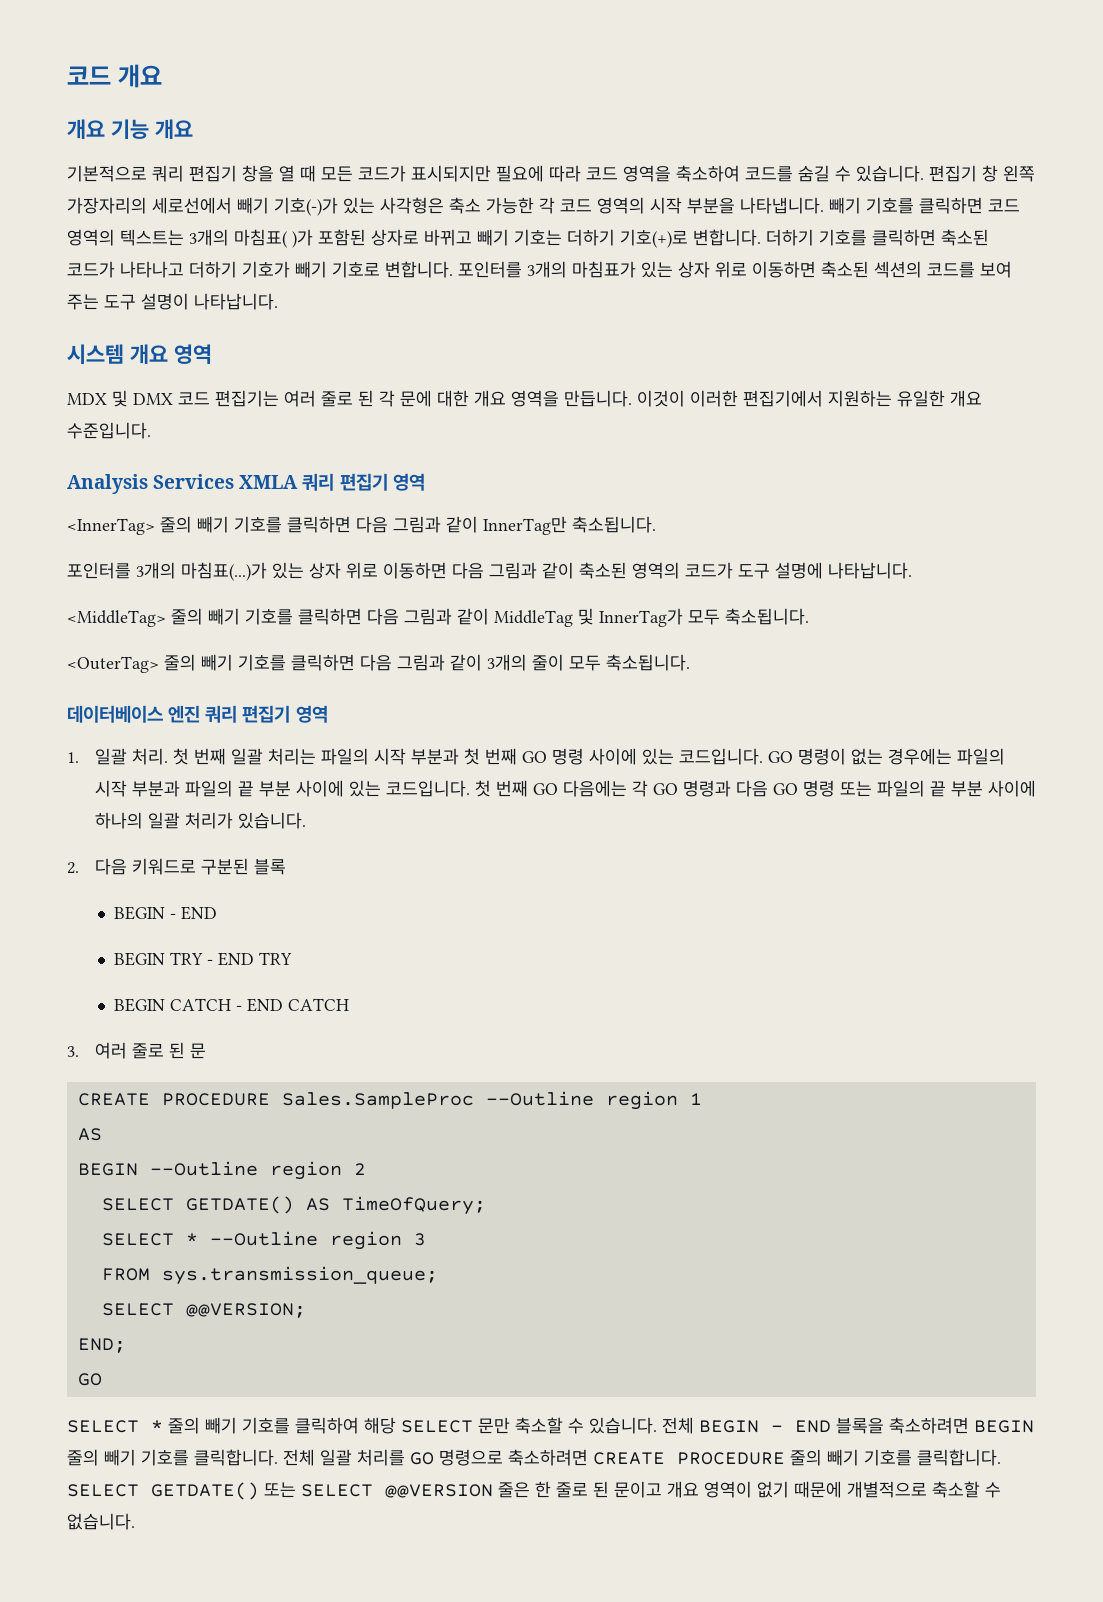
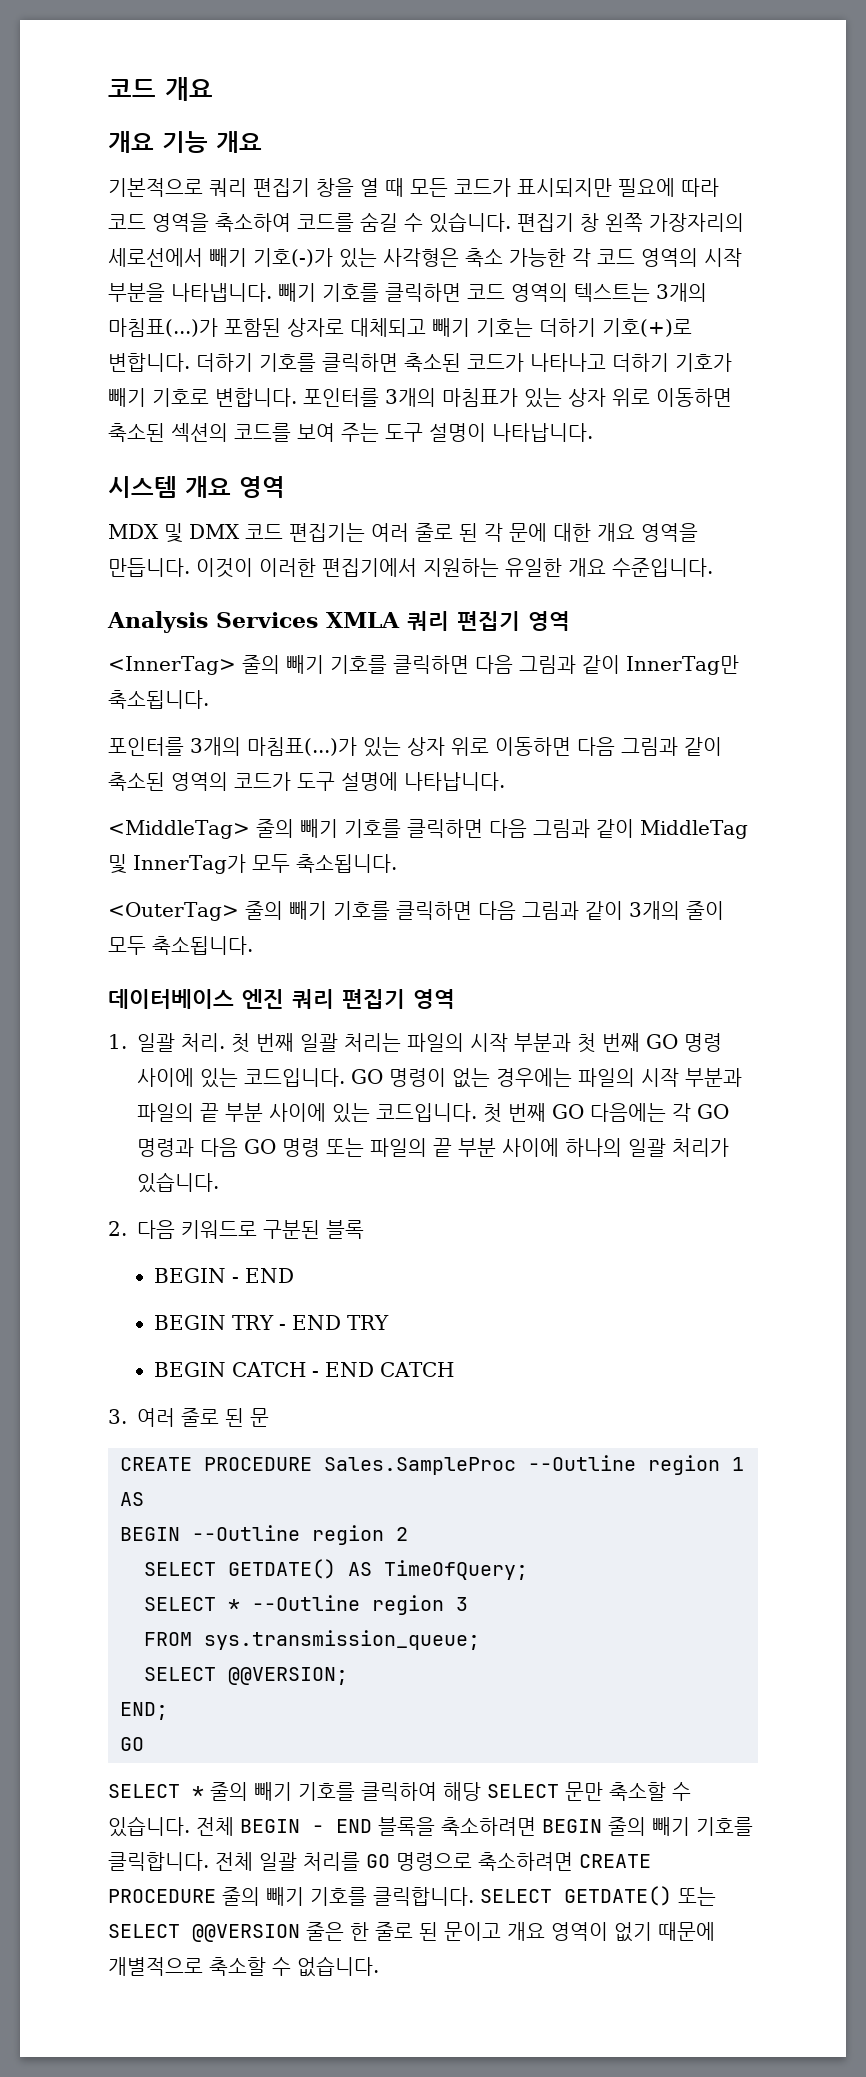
[234,229,313,248] 마침표( )가 -> [108,318,218,337] 마침표(...)가
[424,229,472,246] 바뀌고 -> [350,318,426,337] 대체되고

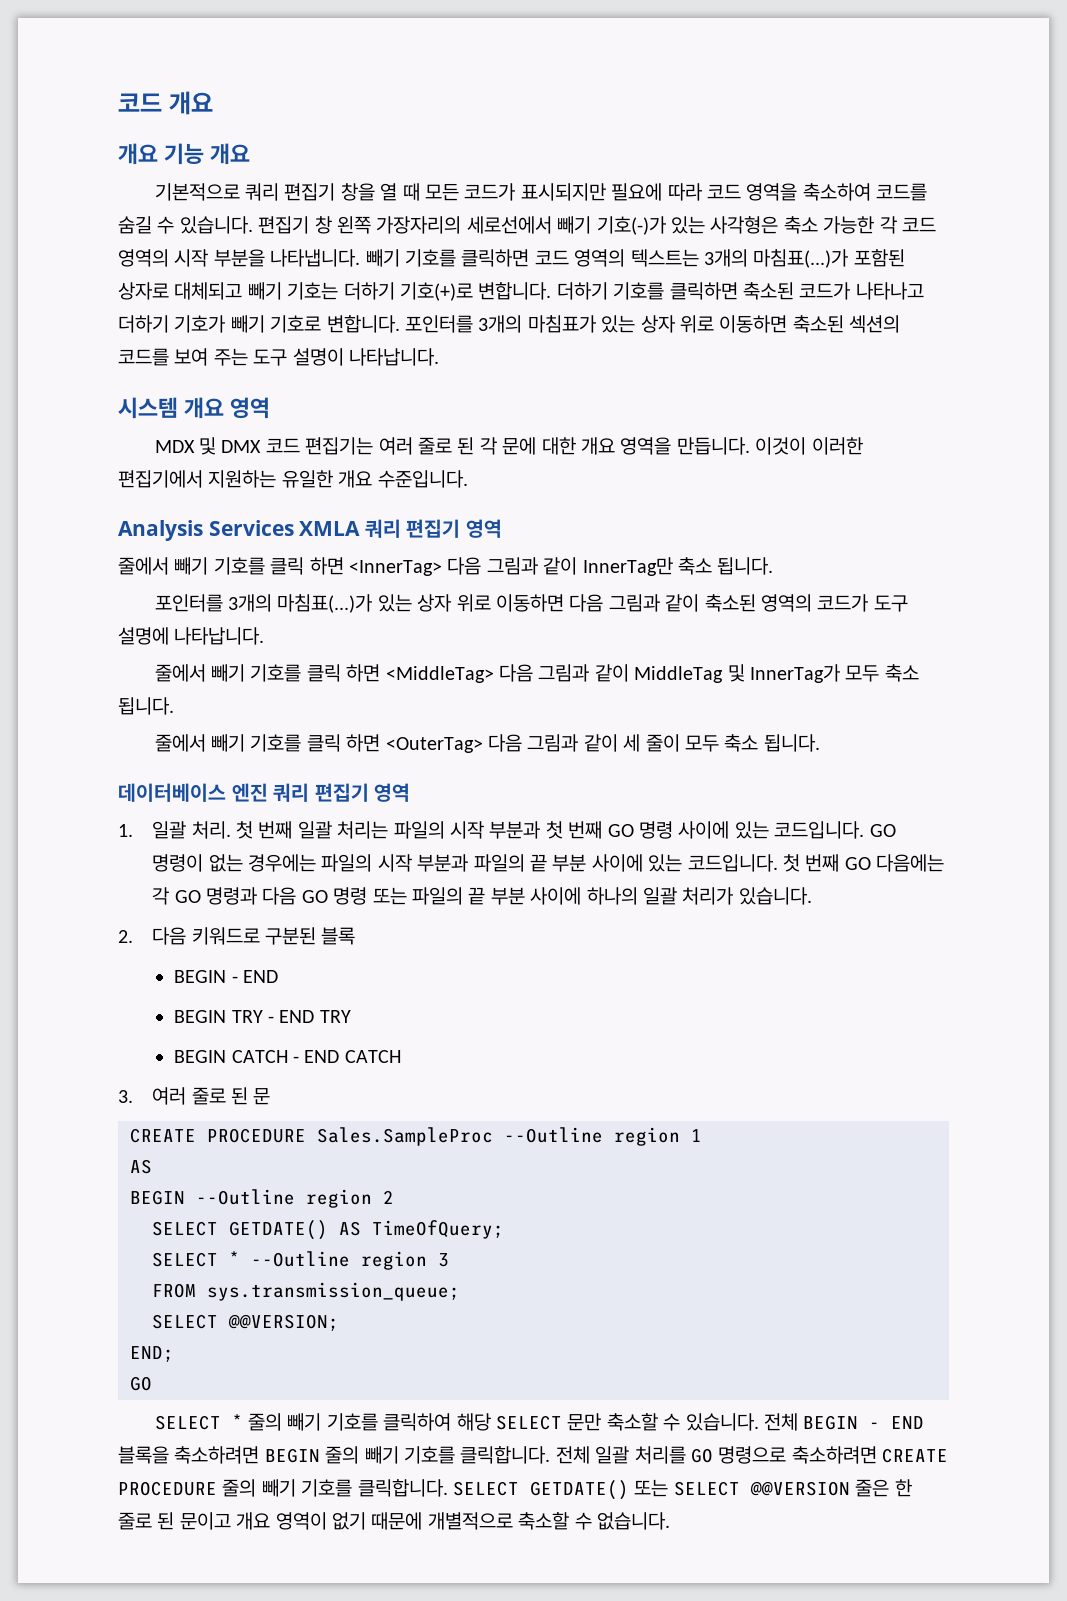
[108,655,469,675] <InnerTag> 줄의 빼기 기호를 클릭하면 -> [118,557,442,576] 줄에서 빼기 기호를 클릭 하면 <InnerTag>
[108,690,209,709] 축소됩니다. -> [677,557,774,575] 축소 됩니다.
[108,819,483,839] <MiddleTag> 줄의 빼기 기호를 클릭하면 -> [154,664,494,683] 줄에서 빼기 기호를 클릭 하면 <MiddleTag>
[295,854,397,873] [108,901,680,921] 축소됩니다. // <OuterTag> 줄의 빼기 기호를 클릭하면 다음 그림과 같이 3개의 -> [884,664,919,682] [118,697,174,715] [154,734,641,753] 축소 됩니다. // 줄에서 빼기 기호를 클릭 하면 <OuterTag> 다음 그림과 같이 세
[152,936,253,955] 축소됩니다. -> [724,734,820,752] 축소 됩니다.

